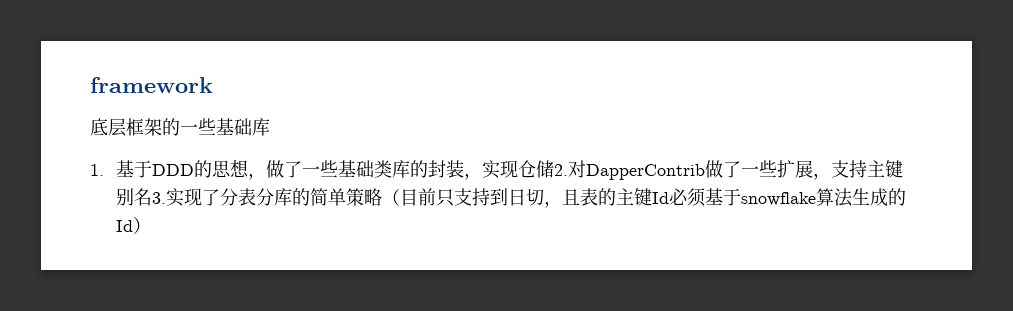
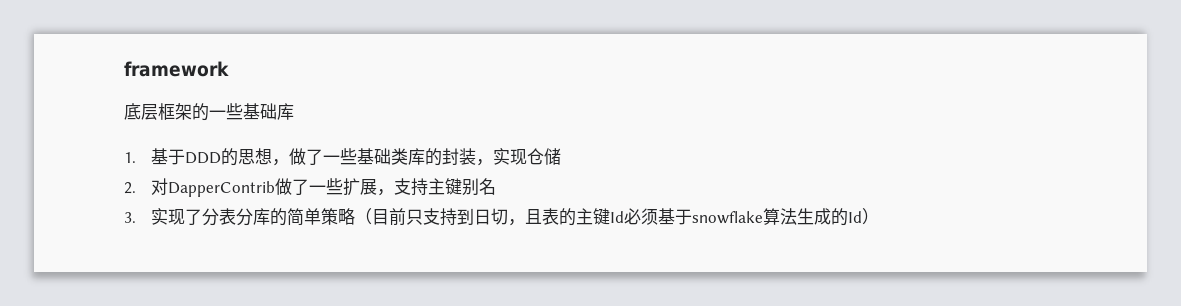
(555, 169) none -> (561, 156) //
(153, 197) none -> (496, 186) //

